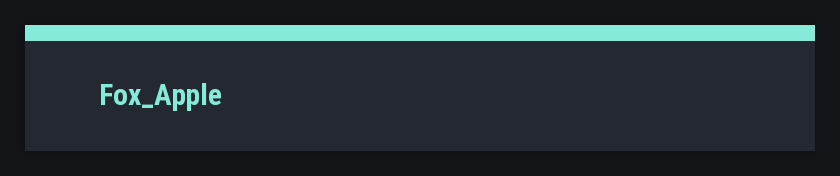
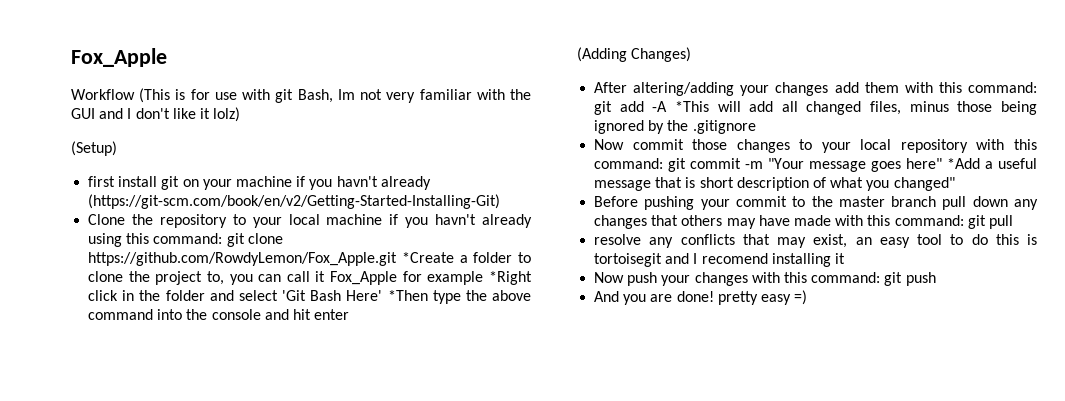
[99,83,222,111] Fox_Apple -> [71,48,167,67] [71,88,531,103] [71,107,241,122] [71,141,117,156] [88,176,431,190] [88,194,501,209] [88,214,532,228] [88,233,283,247] [88,252,531,266] [88,271,532,285] [88,290,531,304] [88,309,350,320] [577,47,692,62] [594,82,1037,96] [594,101,1037,115] [594,120,756,134] [594,139,1037,153] [594,158,1037,172] [594,177,955,191] [594,196,1038,210] [594,215,1013,229] [594,234,1037,248] [594,253,845,267] [594,272,936,286] [594,290,808,305] Fox_Apple // Workflow (This is for use with git Bash, Im not very familiar with the GUI and I don't like it lolz) // (Setup) // first install git on your machine if you havn't already (https://git-scm.com/book/en/v2/Getting-Started-Installing-Git) // Clone the repository to your local machine if you havn't already using this command: git clone https://github.com/RowdyLemon/Fox_Apple.git *Create a folder to clone the project to, you can call it Fox_Apple for example *Right click in the folder and select 'Git Bash Here' *Then type the above command into the console and hit enter // (Adding Changes) // After altering/adding your changes add them with this command: git add -A *This will add all changed files, minus those being ignored by the .gitignore // Now commit those changes to your local repository with this command: git commit -m "Your message goes here" *Add a useful message that is short description of what you changed" // Before pushing your commit to the master branch pull down any changes that others may have made with this command: git pull // resolve any conflicts that may exist, an easy tool to do this is tortoisegit and I recomend installing it // Now push your changes with this command: git push // And you are done! pretty easy =)

